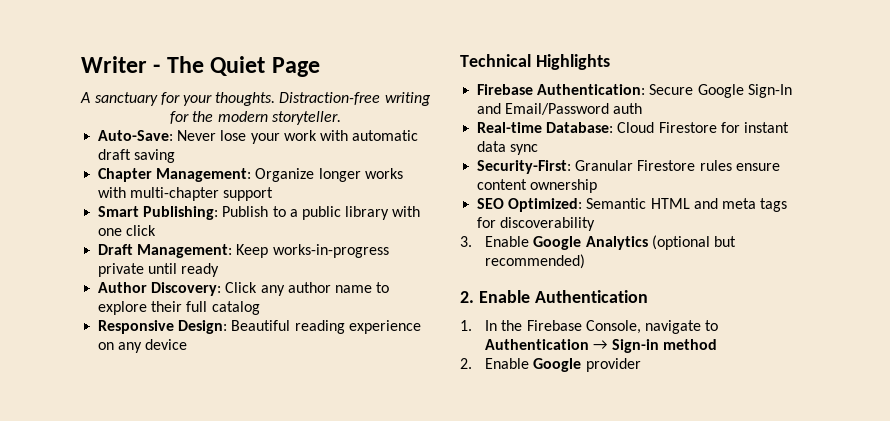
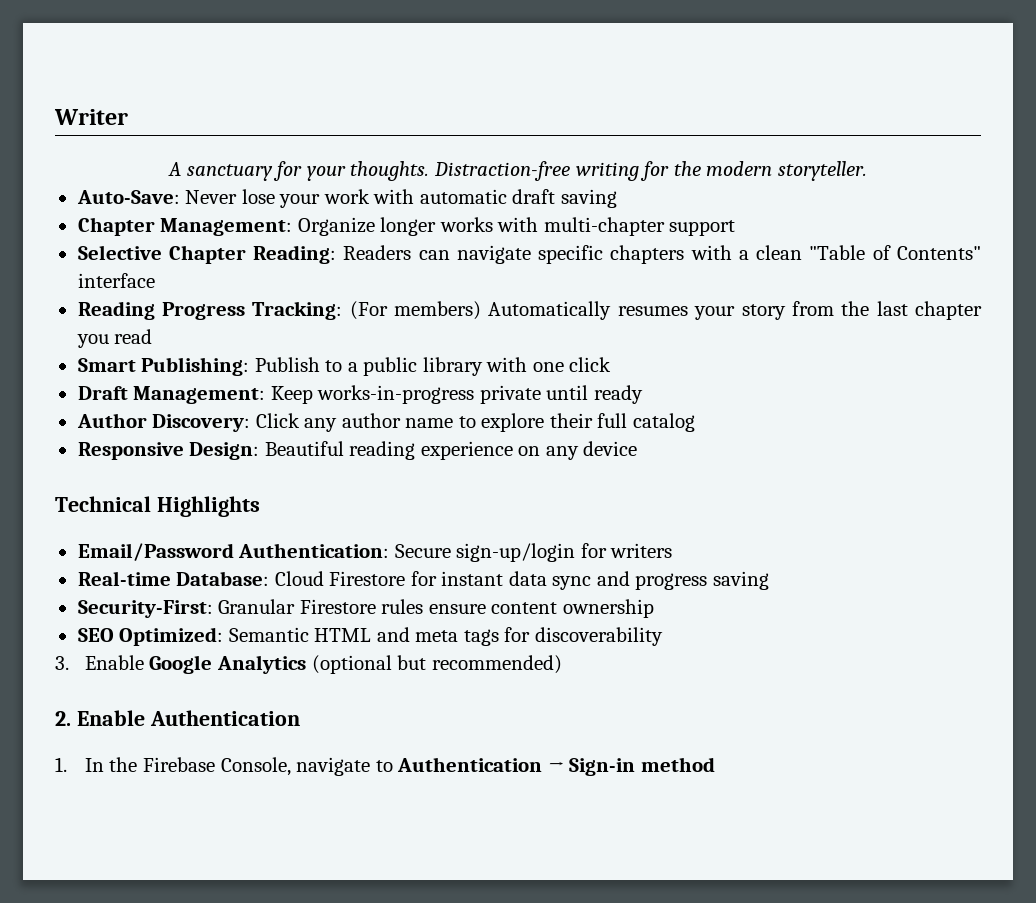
[153,56,320,77] - The Quiet Page -> (128, 117) none
(274, 194) none -> [77,245,981,264] [77,273,155,288] [77,301,983,320] [76,329,153,348] // Selective Chapter Reading: Readers can navigate specific chapters with a clean "Table of Contents" interface // Reading Progress Tracking: (For members) Automatically resumes your story from the last chapter you read
[477,84,534,95] Firebase -> [77,543,234,561] Email/Password
[697,84,792,98] [477,103,643,115] Google Sign-In and Email/Password auth -> [456,543,673,562] sign-up/login for writers
(539, 149) none -> [596,571,769,590] and progress saving
[460,358,641,372] // 2. Enable Google provider -> (715, 764) none

